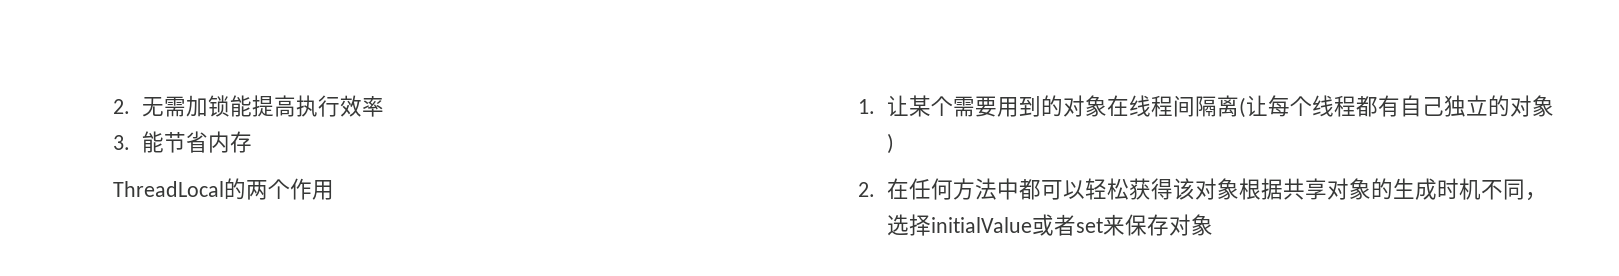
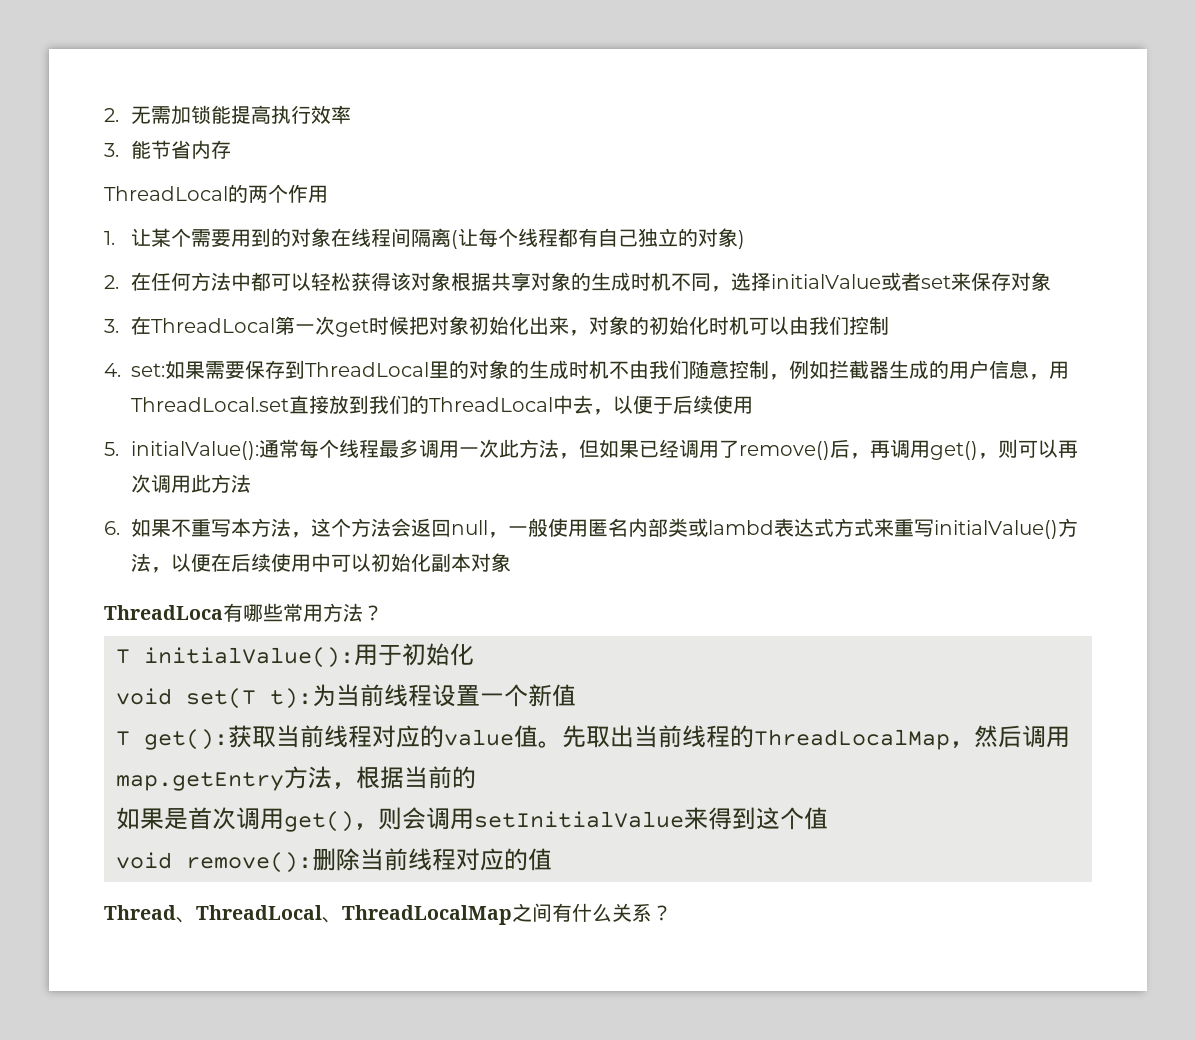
(1213, 225) none -> [104,316,889,337] [104,360,1069,380] [131,395,753,415] [104,439,1078,460] [130,474,251,493] [104,518,1078,539] [130,553,511,573] [104,603,383,622] [116,643,474,668] [116,684,576,709] [116,725,1070,750] [116,766,476,791] [116,807,828,832] [116,848,552,873] [104,903,672,925] // 3.在ThreadLocal第一次get时候把对象初始化出来，对象的初始化时机可以由我们控制 // 4. set:如果需要保存到ThreadLocal里的对象的生成时机不由我们随意控制，例如拦截器生成的用户信息，用ThreadLocal.set直接放到我们的ThreadLocal中去，以便于后续使用 // 5. initialValue():通常每个线程最多调用一次此方法，但如果已经调用了remove()后，再调用get()，则可以再次调用此方法 // 6.如果不重写本方法，这个方法会返回null，一般使用匿名内部类或lambd表达式方式来重写initialValue()方法，以便在后续使用中可以初始化副本对象 // ThreadLoca有哪些常用方法？ // T initialValue():用于初始化 // void set(T t):为当前线程设置一个新值 // T get():获取当前线程对应的value值。先取出当前线程的ThreadLocalMap，然后调用map.getEntry方法，根据当前的 // 如果是首次调用get()，则会调用setInitialValue来得到这个值 // void remove():删除当前线程对应的值 // Thread、ThreadLocal、ThreadLocalMap之间有什么关系？

